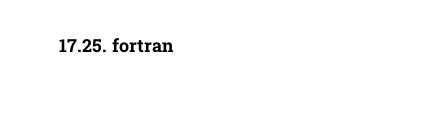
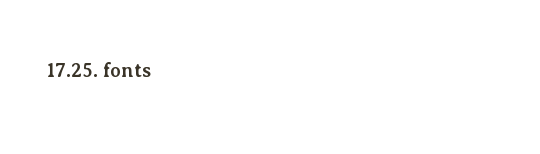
[111,38,174,53] fortran -> [103,62,152,77] fonts

